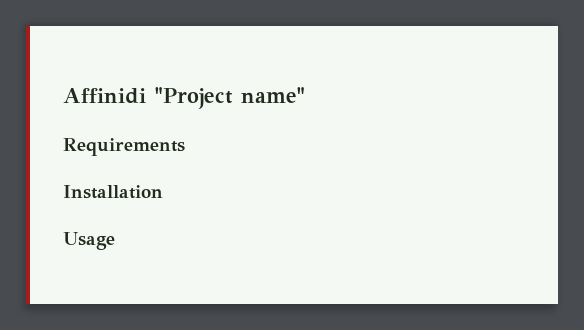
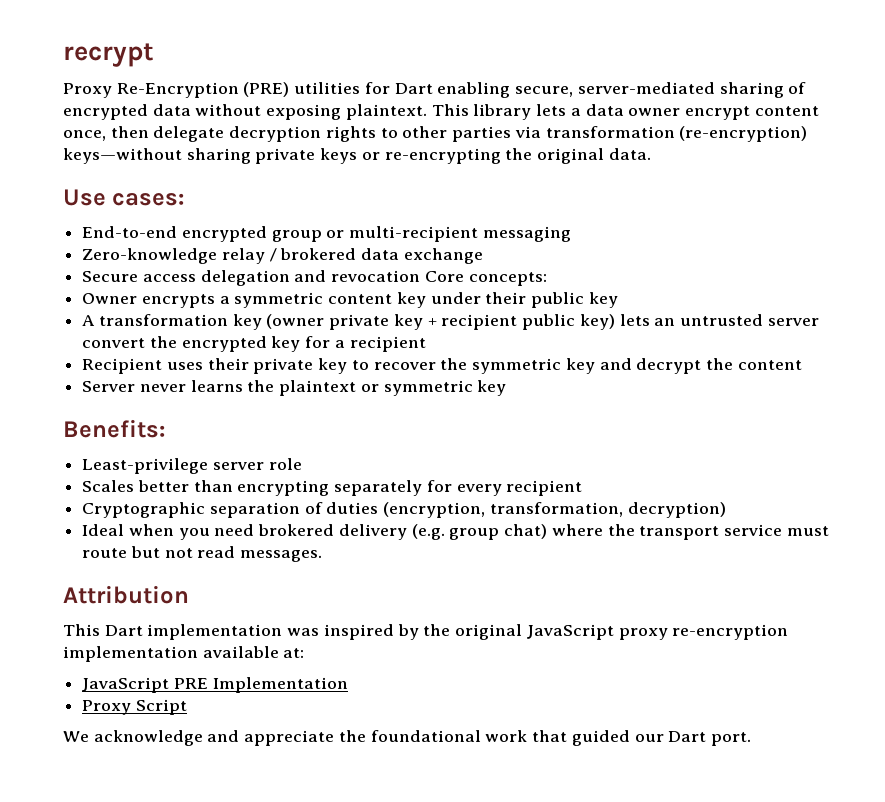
[63,87,305,109] [63,138,185,156] [63,185,163,199] [63,232,115,250] Affinidi "Project name" // Requirements // Installation // Usage -> [63,43,154,67] [63,82,807,98] [63,104,819,120] [63,126,808,142] [63,148,651,164] [63,189,185,206] [82,226,571,242] [82,248,483,264] [82,270,547,286] [82,292,618,308] [82,314,819,330] [82,336,426,352] [82,358,802,374] [82,380,507,396] [63,419,165,438] [82,458,302,474] [82,480,583,496] [82,502,726,518] [82,524,829,540] [82,546,323,562] [63,585,189,604] [63,624,789,640] [63,646,305,662] [82,677,348,693] [82,699,187,715] [63,730,751,746] recrypt // Proxy Re-Encryption (PRE) utilities for Dart enabling secure, server-mediated sharing of encrypted data without exposing plaintext. This library lets a data owner encrypt content once, then delegate decryption rights to other parties via transformation (re-encryption) keys—without sharing private keys or re-encrypting the original data. // Use cases: // End-to-end encrypted group or multi-recipient messaging // Zero-knowledge relay / brokered data exchange // Secure access delegation and revocation Core concepts: // Owner encrypts a symmetric content key under their public key // A transformation key (owner private key + recipient public key) lets an untrusted server convert the encrypted key for a recipient // Recipient uses their private key to recover the symmetric key and decrypt the content // Server never learns the plaintext or symmetric key // Benefits: // Least-privilege server role // Scales better than encrypting separately for every recipient // Cryptographic separation of duties (encryption, transformation, decryption) // Ideal when you need brokered delivery (e.g. group chat) where the transport service must route but not read messages. // Attribution // This Dart implementation was inspired by the original JavaScript proxy re-encryption implementation available at: // JavaScript PRE Implementation // Proxy Script // We acknowledge and appreciate the foundational work that guided our Dart port.

